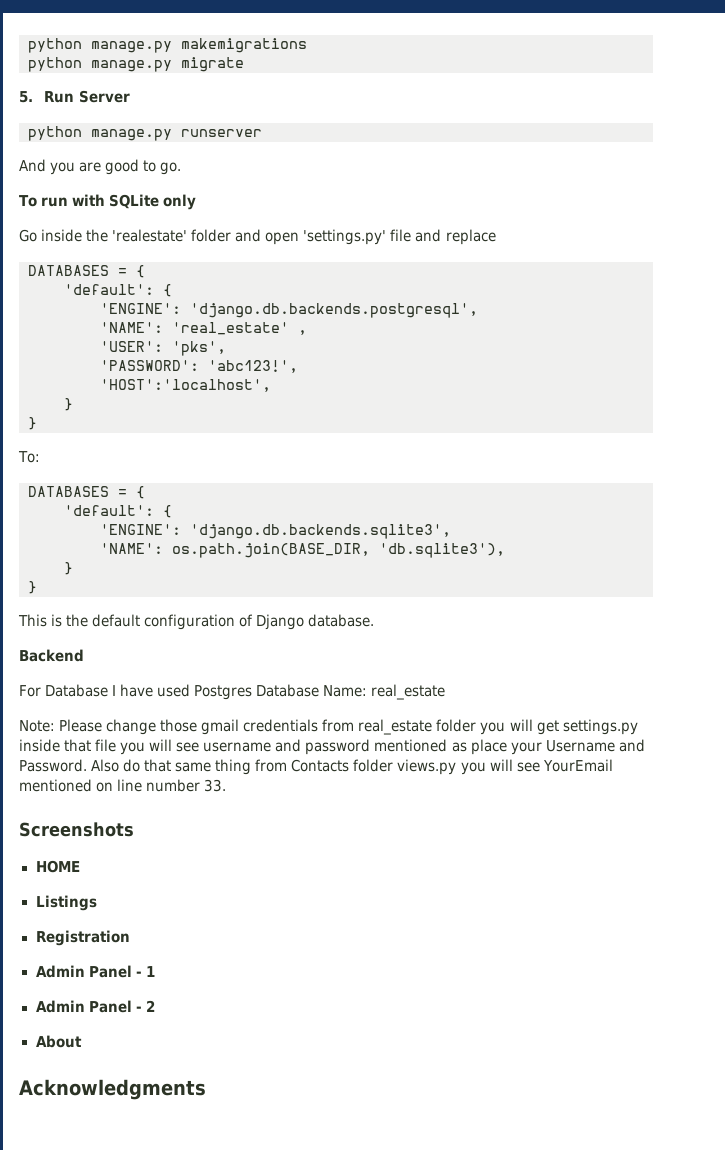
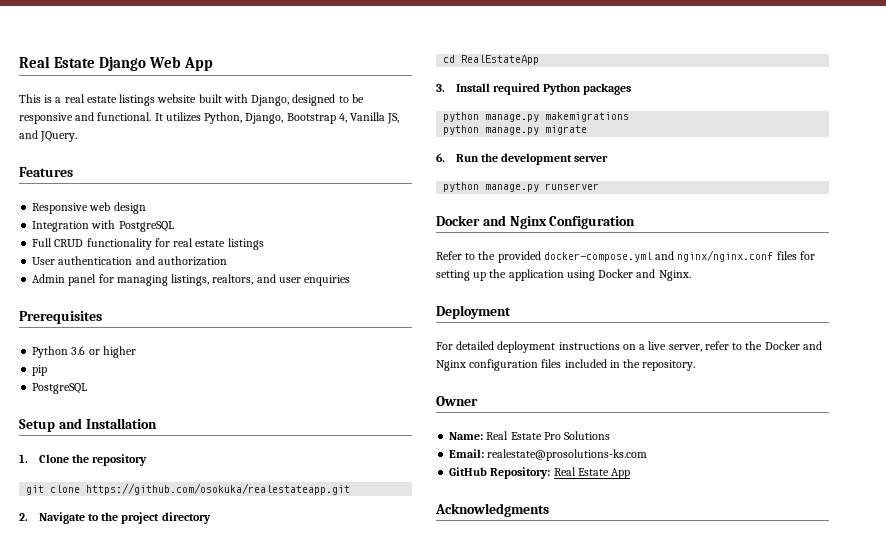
(28, 45) none -> [19,56,214,71] [19,94,364,106] [19,112,400,124] [19,130,78,142] [19,167,73,177] [32,202,146,214] [32,220,174,232] [32,238,264,250] [32,256,227,266] [32,274,351,286] [19,311,102,324] [32,346,136,358] [32,365,48,376] [32,383,88,394] [19,418,157,432] [19,454,148,466] [26,483,351,495] [19,512,211,524] [443,55,540,65] [436,83,632,95] Real Estate Django Web App // This is a real estate listings website built with Django, designed to be responsive and functional. It utilizes Python, Django, Bootstrap 4, Vanilla JS, and JQuery. // Features // Responsive web design // Integration with PostgreSQL // Full CRUD functionality for real estate listings // User authentication and authorization // Admin panel for managing listings, realtors, and user enquiries // Prerequisites // Python 3.6 or higher // pip // PostgreSQL // Setup and Installation // 1. Clone the repository // git clone https://github.com/osokuka/realestateapp.git // 2. Navigate to the project directory // cd RealEstateApp // 3. Install required Python packages //
[19,90,130,103] [28,126,262,141] [19,159,182,175] [19,194,197,210] [19,229,496,245] [28,265,145,278] [64,284,172,297] [100,303,478,318] [100,322,307,335] [100,341,226,356] [100,360,298,373] [100,379,271,392] [64,398,73,411] [28,417,37,430] [18,451,40,463] [28,486,145,499] [64,505,172,518] [100,524,451,539] [100,543,505,558] [64,562,73,575] [28,581,37,594] [18,614,375,630] [19,649,84,662] [19,684,446,700] [19,719,638,735] [19,739,645,755] [19,759,613,775] [19,779,227,792] [19,822,134,837] [35,860,80,873] [35,895,97,911] [35,930,130,946] [35,965,155,978] [35,1000,155,1013] [35,1035,82,1048] 5. Run Server // python manage.py runserver // And you are good to go. // To run with SQLite only // Go inside the 'realestate' folder and open 'settings.py' file and replace // DATABASES = { // 'default': { // 'ENGINE': 'django.db.backends.postgresql', // 'NAME': 'real_estate' , // 'USER': 'pks', // 'PASSWORD': 'abc123!', // 'HOST':'localhost', // } // } // To: // DATABASES = { // 'default': { // 'ENGINE': 'django.db.backends.sqlite3', // 'NAME': os.path.join(BASE_DIR, 'db.sqlite3'), // } // } // This is the default configuration of Django database. // Backend // For Database I have used Postgres Database Name: real_estate // Note: Please change those gmail credentials from real_estate folder you will get settings.py inside that file you will see username and password mentioned as place your Username and Password. Also do that same thing from Contacts folder views.py you will see YourEmail mentioned on line number 33. // Screenshots // HOME // Listings // Registration // Admin Panel - 1 // Admin Panel - 2 // About -> [436,153,609,165] [443,182,600,192] [436,215,636,229] [436,250,815,263] [436,269,691,281] [436,305,511,319] [436,341,822,353] [436,359,696,371] [436,396,478,406] [449,431,611,440] [449,449,648,461] [449,467,631,479] 6. Run the development server // python manage.py runserver // Docker and Nginx Configuration // Refer to the provided docker-compose.yml and nginx/nginx.conf files for setting up the application using Docker and Nginx. // Deployment // For detailed deployment instructions on a live server, refer to the Docker and Nginx configuration files included in the repository. // Owner // Name: Real Estate Pro Solutions // Email: realestate@prosolutions-ks.com // GitHub Repository: Real Estate App

